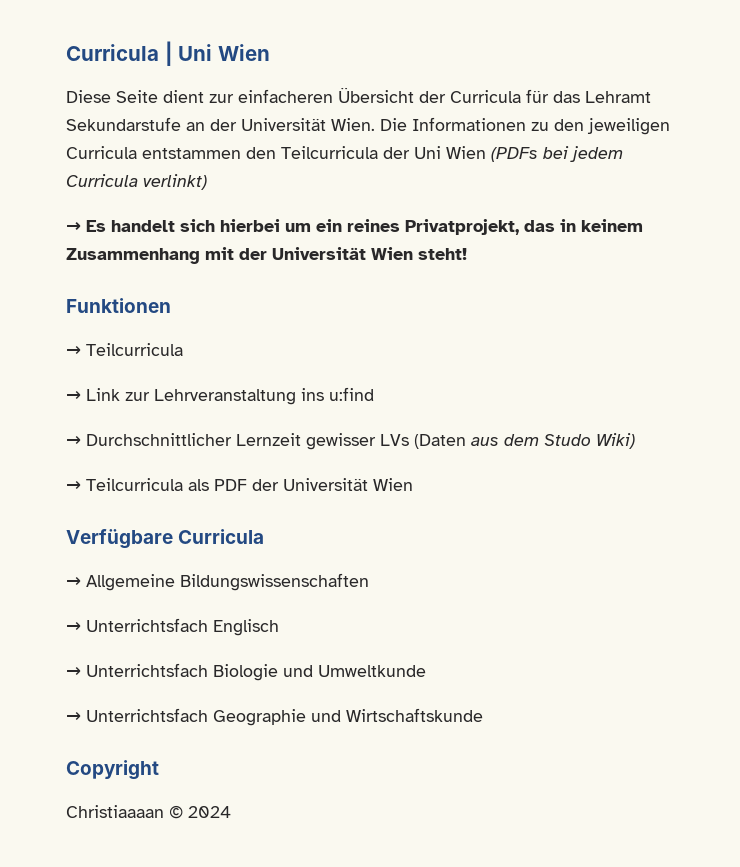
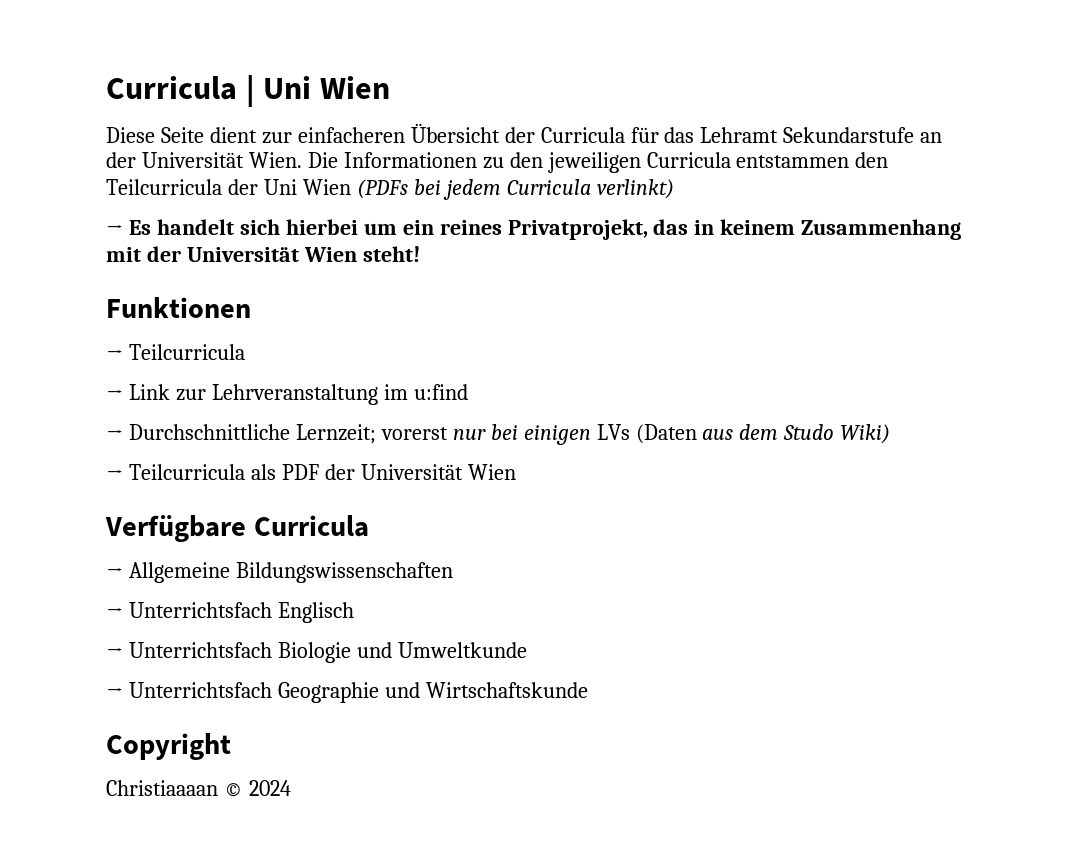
[301,388,324,401] ins -> [383,384,408,400] im
[86,433,376,450] Durchschnittlicher Lernzeit gewisser -> [128,424,591,445] Durchschnittliche Lernzeit; vorerst nur bei einigen

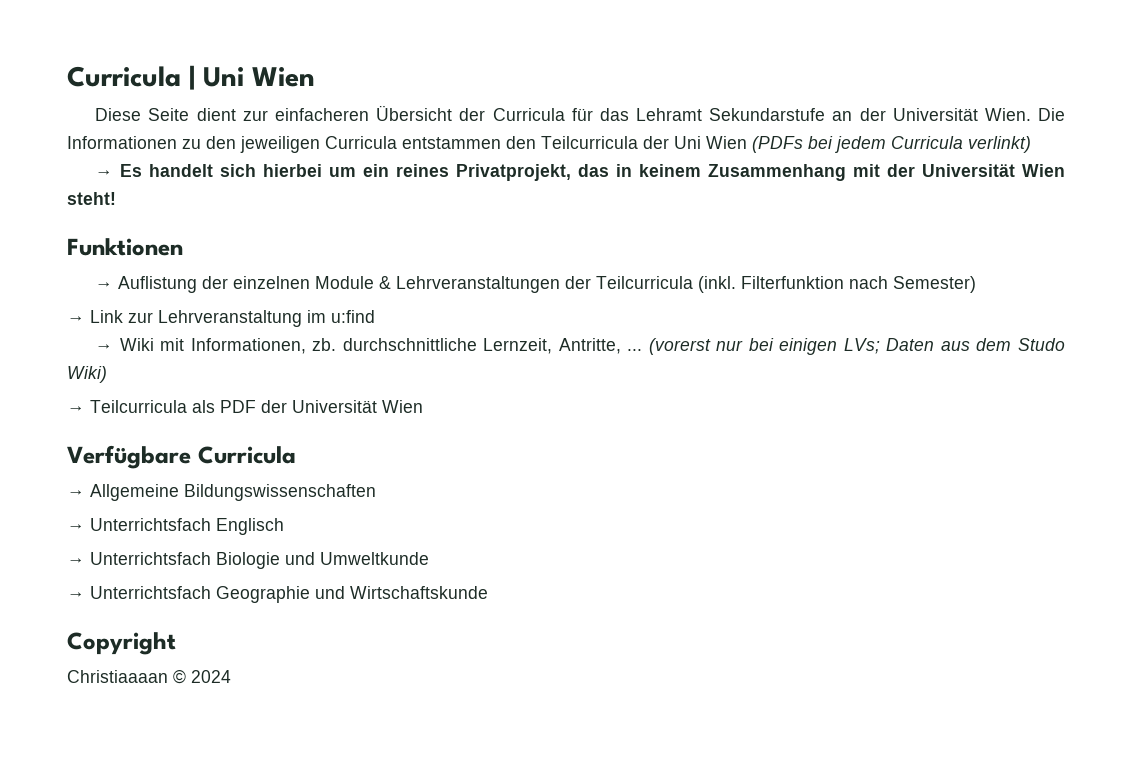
[128,344,245,360] Teilcurricula -> [118,276,977,293] Auflistung der einzelnen Module & Lehrveranstaltungen der Teilcurricula (inkl. Filterfunktion nach Semester)
[128,424,448,444] Durchschnittliche Lernzeit; vorerst -> [119,338,711,355] Wiki mit Informationen, zb. durchschnittliche Lernzeit, Antritte, ... (vorerst
[596,424,697,444] LVs (Daten -> [843,338,935,354] LVs; Daten

